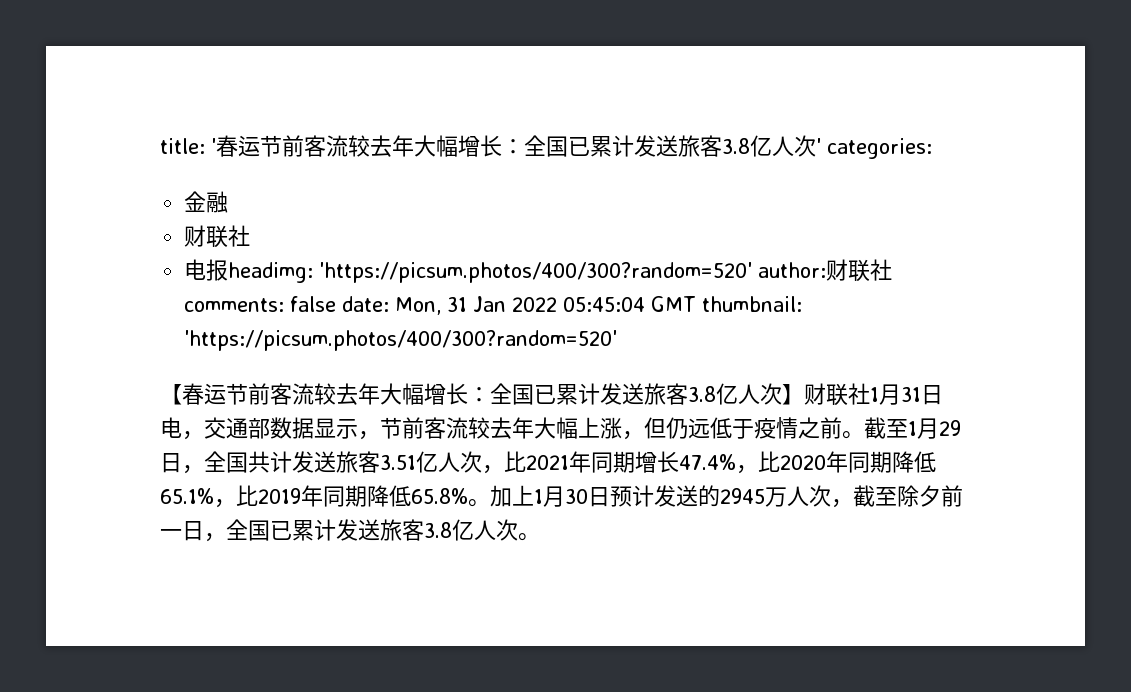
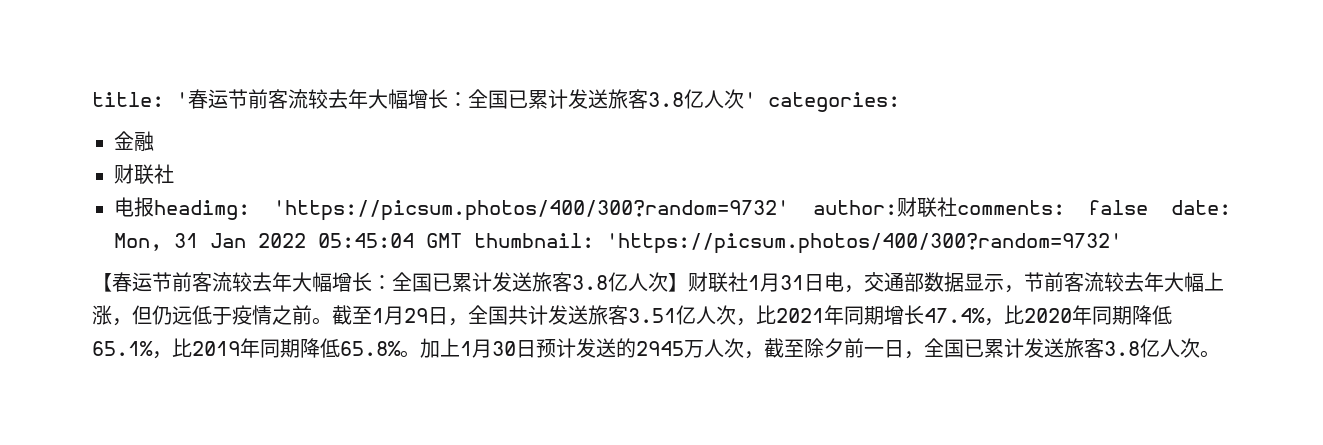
[319,262,753,283] 'https://picsum.photos/400/300?random=520' -> [273,200,790,221] 'https://picsum.photos/400/300?random=9732'
[184,330,618,351] 'https://picsum.photos/400/300?random=520' -> [606,233,1122,254] 'https://picsum.photos/400/300?random=9732'

